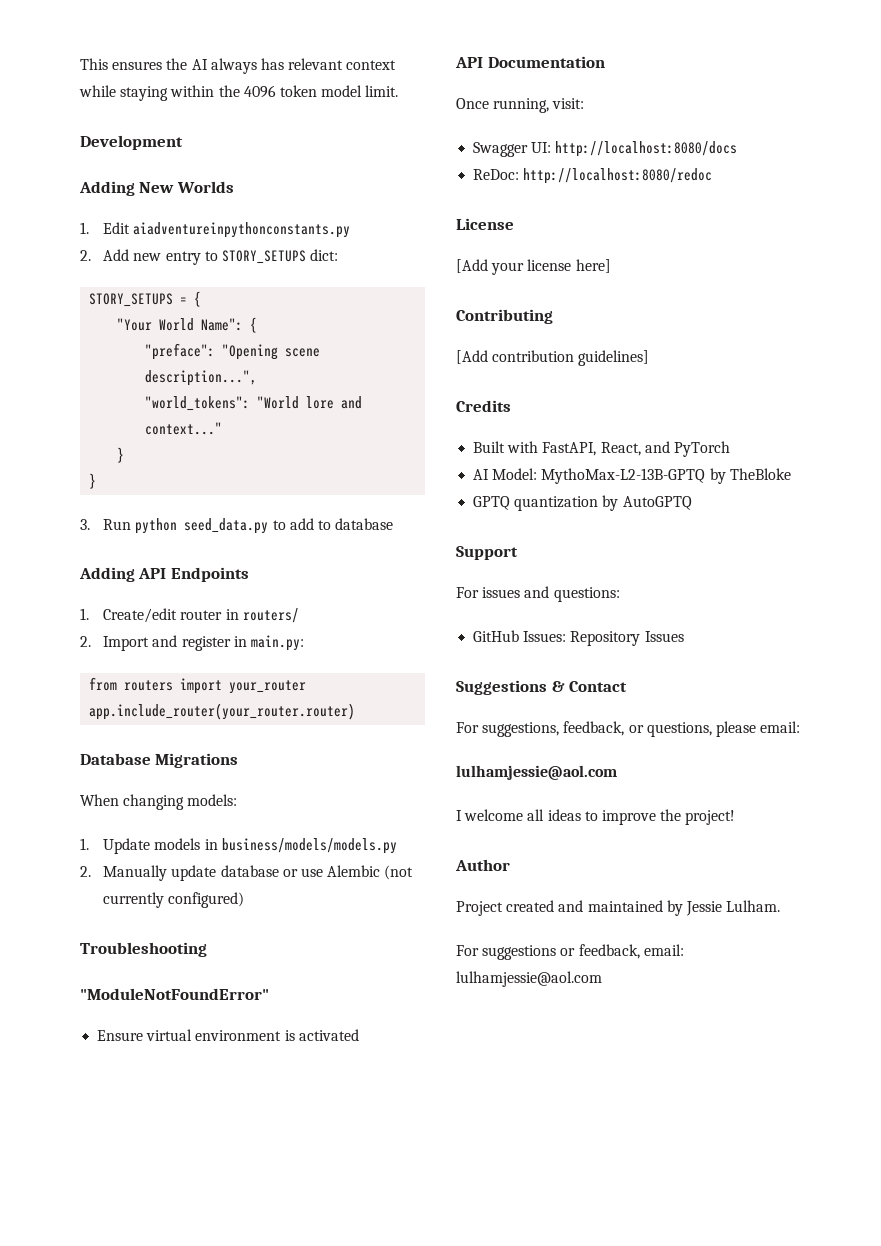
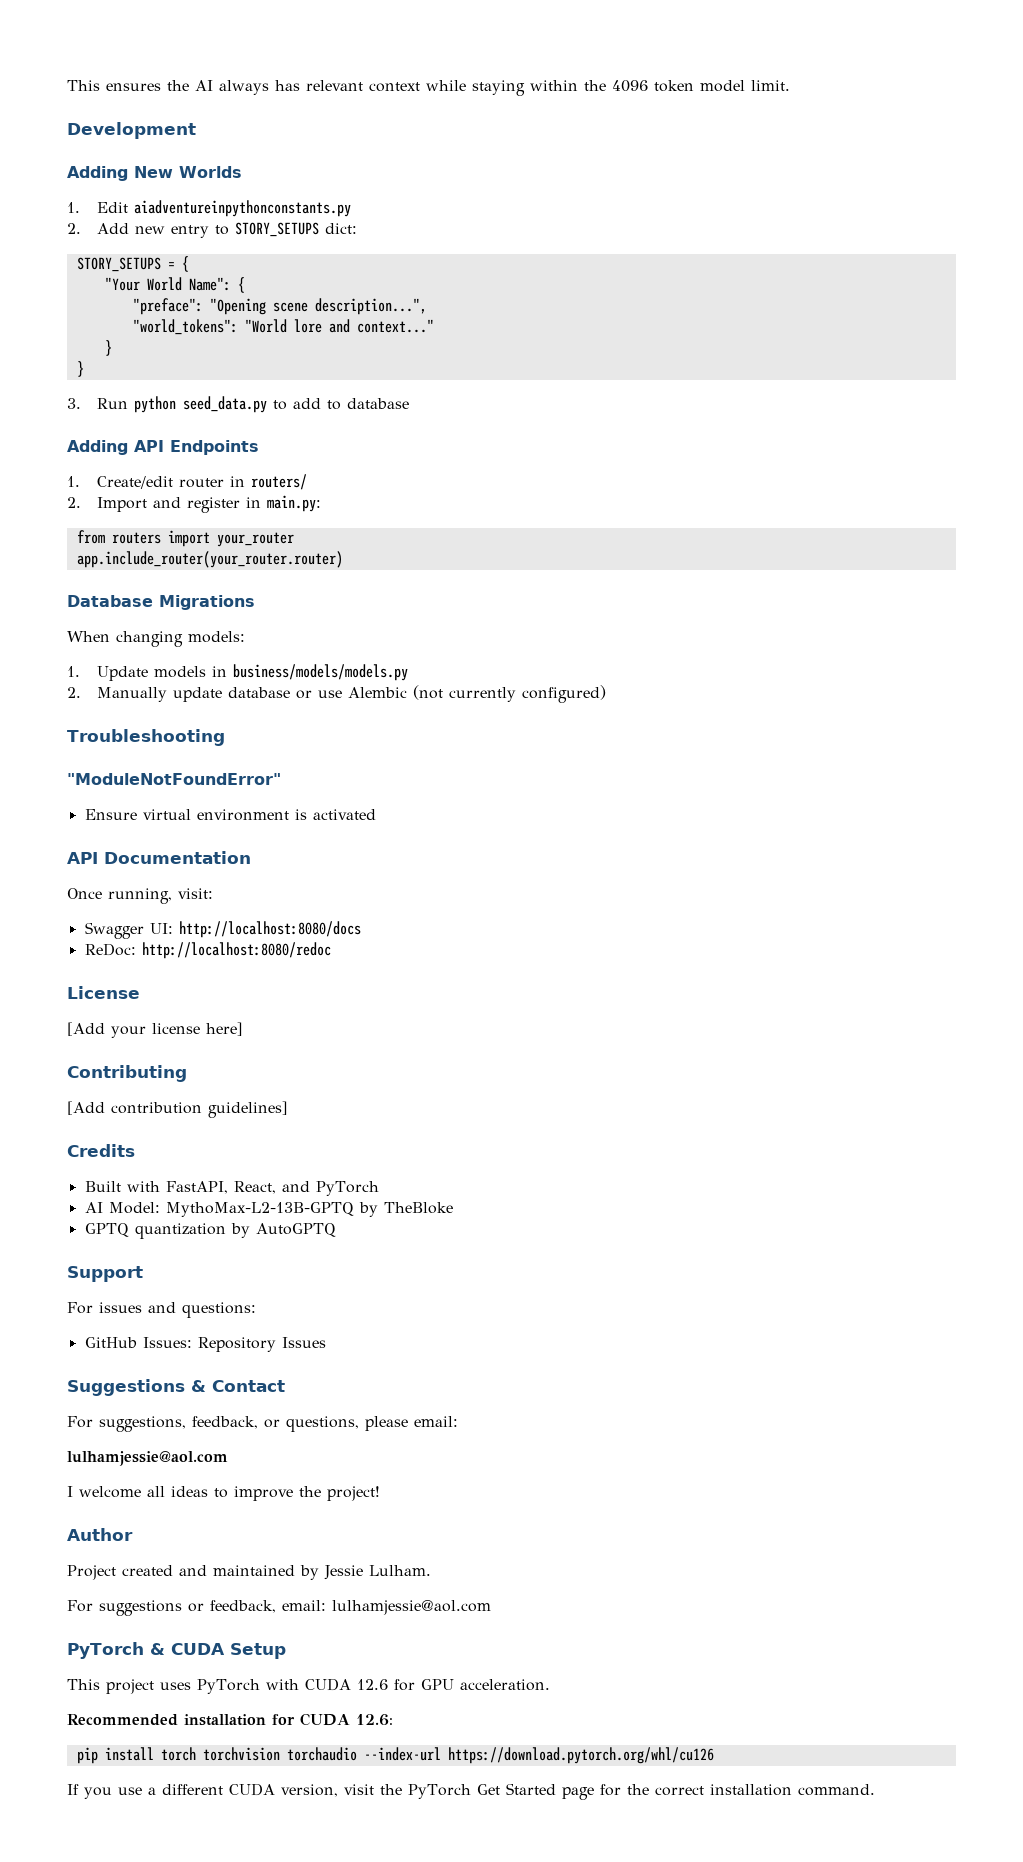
(602, 979) none -> [67,1642,286,1659] [67,1678,550,1694] [67,1713,393,1726] [76,1747,714,1764] [67,1783,875,1800] // PyTorch & CUDA Setup // This project uses PyTorch with CUDA 12.6 for GPU acceleration. // Recommended installation for CUDA 12.6: // pip install torch torchvision torchaudio --index-url https://download.pytorch.org/whl/cu126 // If you use a different CUDA version, visit the PyTorch Get Started page for the correct installation command.

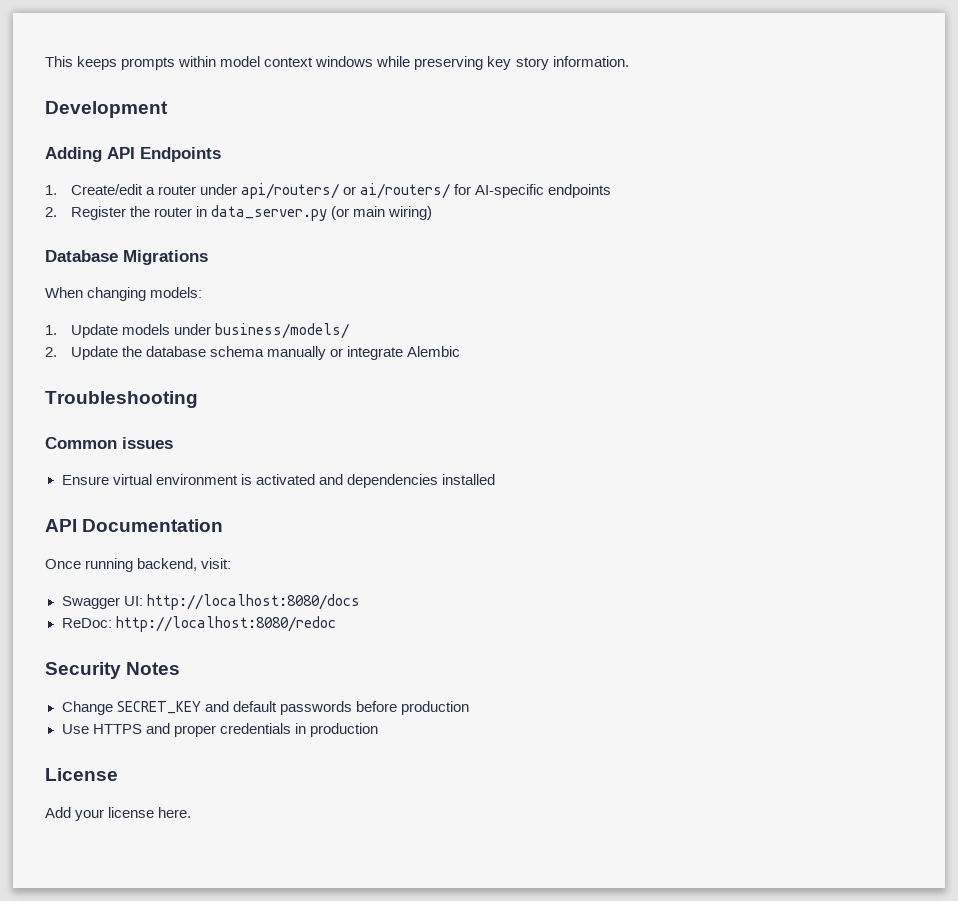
[67,80,790,96] [67,122,196,139] [67,166,242,181] [67,200,352,217] [67,222,358,238] [76,256,189,272] [104,277,245,293] [132,298,427,315] [132,319,434,335] [104,340,112,356] [76,361,84,377] [67,396,410,413] This ensures the AI always has relevant context while staying within the 4096 token model limit. // Development // Adding New Worlds // 1. Edit aiadventureinpythonconstants.py // 2. Add new entry to STORY_SETUPS dict: // STORY_SETUPS = { // "Your World Name": { // "preface": "Opening scene description...", // "world_tokens": "World lore and context..." // } // } // 3. Run python seed_data.py to add to database -> [45,56,629,70] [45,101,168,118] This keeps prompts within model context windows while preserving key story information. // Development
[179,474,308,490] [67,495,322,513] [76,530,294,547] [76,551,343,568] router in routers/ // 2. Import and register in main.py: // from routers import your_router // app.include_router(your_router.router) -> [145,183,612,199] [45,205,432,221] a router under api/routers/ or ai/routers/ for AI-specific endpoints // 2. Register the router in data_server.py (or main wiring)
[212,664,409,681] [67,685,607,703] in business/models/models.py // 2. Manually update database or use Alembic (not currently configured) -> [173,323,349,339] [45,346,460,360] under business/models/ // 2. Update the database schema manually or integrate Alembic
[67,773,281,785] "ModuleNotFoundError" -> [45,437,173,449] Common issues
(376, 814) none -> [318,474,495,488] and dependencies installed
[108,888,172,904] running, -> [85,558,198,572] running backend,
(331, 950) none -> [45,662,181,679] [61,701,469,715] [61,723,378,737] // Security Notes // Change SECRET_KEY and default passwords before production // Use HTTPS and proper credentials in production
[67,1022,105,1036] [Add -> [45,807,71,818] Add
[206,1022,243,1036] [67,1065,187,1082] [67,1101,288,1118] [67,1144,135,1157] [84,1181,379,1196] [84,1202,453,1217] [84,1223,336,1239] [67,1266,143,1282] [67,1302,256,1318] [84,1337,326,1352] [67,1379,285,1396] [67,1416,458,1432] [67,1451,228,1466] [67,1486,380,1501] [67,1528,133,1541] [67,1565,431,1580] [67,1600,491,1616] [67,1642,286,1659] [67,1678,550,1694] [67,1713,393,1726] [76,1747,714,1764] [67,1783,875,1800] here] // Contributing // [Add contribution guidelines] // Credits // Built with FastAPI, React, and PyTorch // AI Model: MythoMax-L2-13B-GPTQ by TheBloke // GPTQ quantization by AutoGPTQ // Support // For issues and questions: // GitHub Issues: Repository Issues // Suggestions & Contact // For suggestions, feedback, or questions, please email: // lulhamjessie@aol.com // I welcome all ideas to improve the project! // Author // Project created and maintained by Jessie Lulham. // For suggestions or feedback, email: lulhamjessie@aol.com // PyTorch & CUDA Setup // This project uses PyTorch with CUDA 12.6 for GPU acceleration. // Recommended installation for CUDA 12.6: // pip install torch torchvision torchaudio --index-url https://download.pytorch.org/whl/cu126 // If you use a different CUDA version, visit the PyTorch Get Started page for the correct installation command. -> [158,807,192,818] here.

